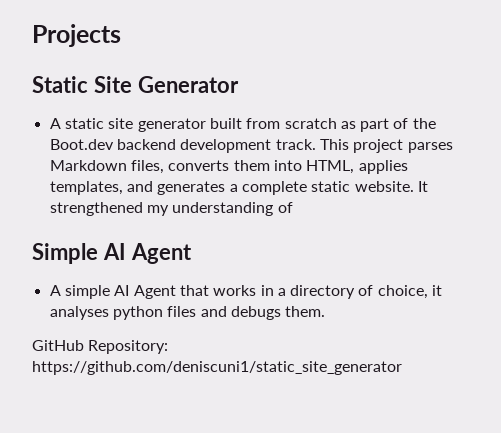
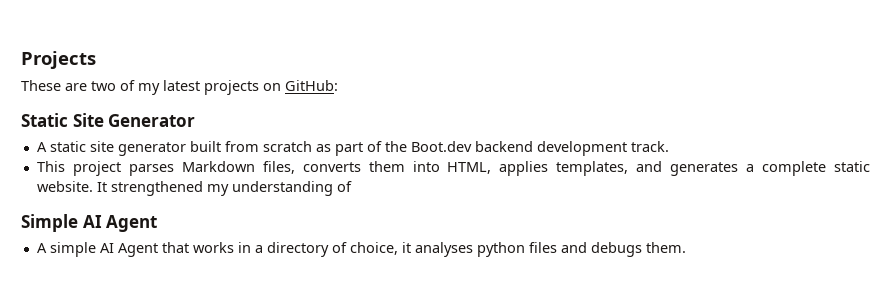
(121, 35) none -> [21,80,338,95] // These are two of my latest projects on GitHub:
(316, 144) none -> (669, 146) //
[32,340,169,354] [32,361,402,375] // GitHub Repository: https://github.com/deniscuni1/static_site_generator -> (686, 247) none

